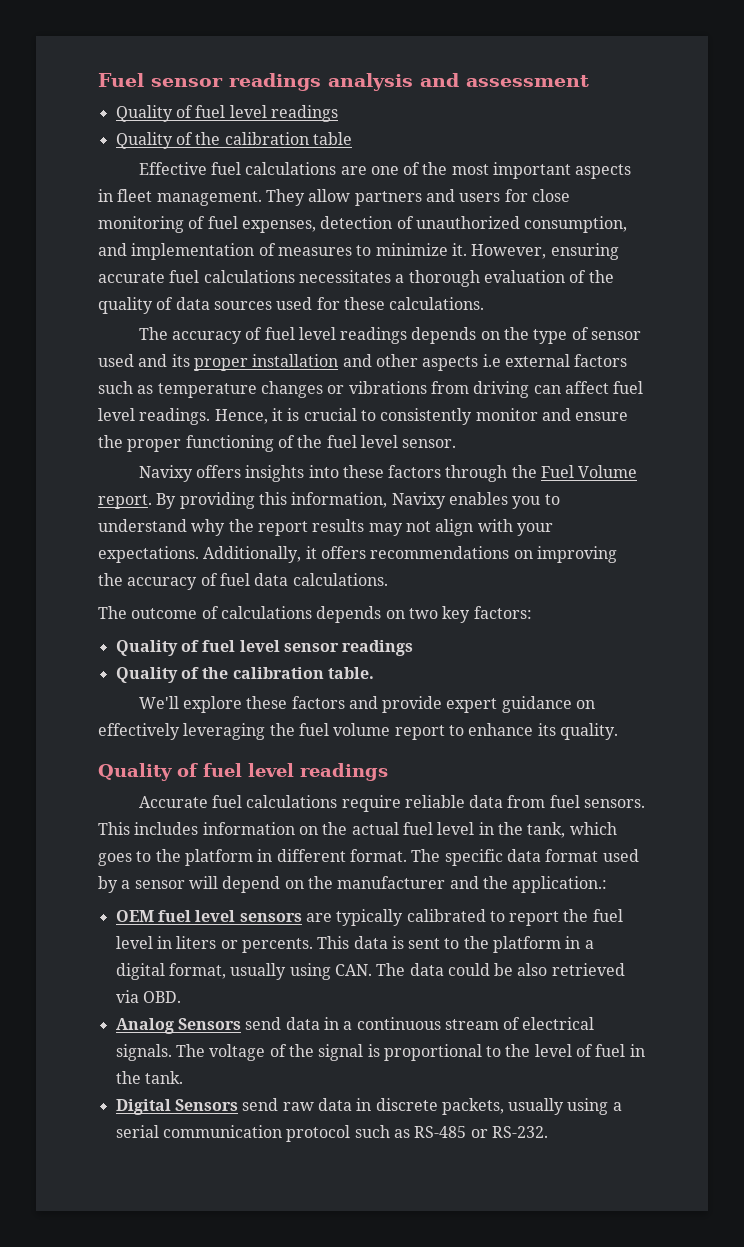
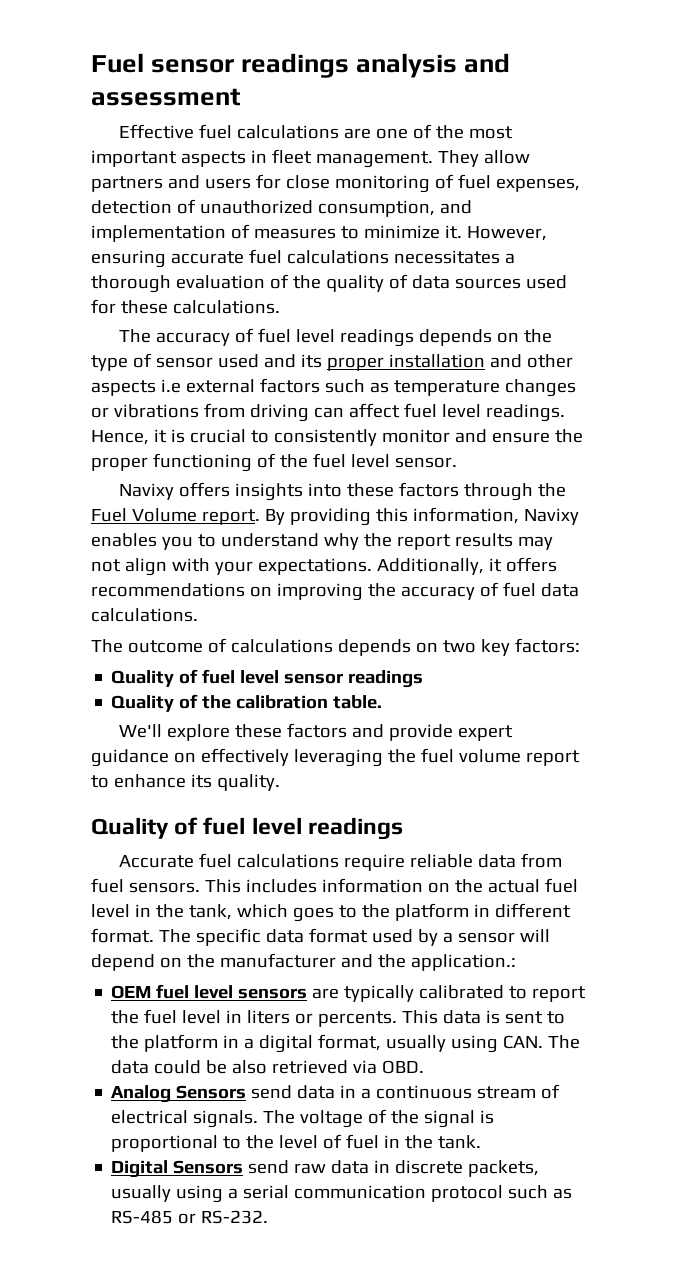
[115,105,338,122] [115,132,352,149] // Quality of fuel level readings // Quality of the calibration table -> (241, 97) none

